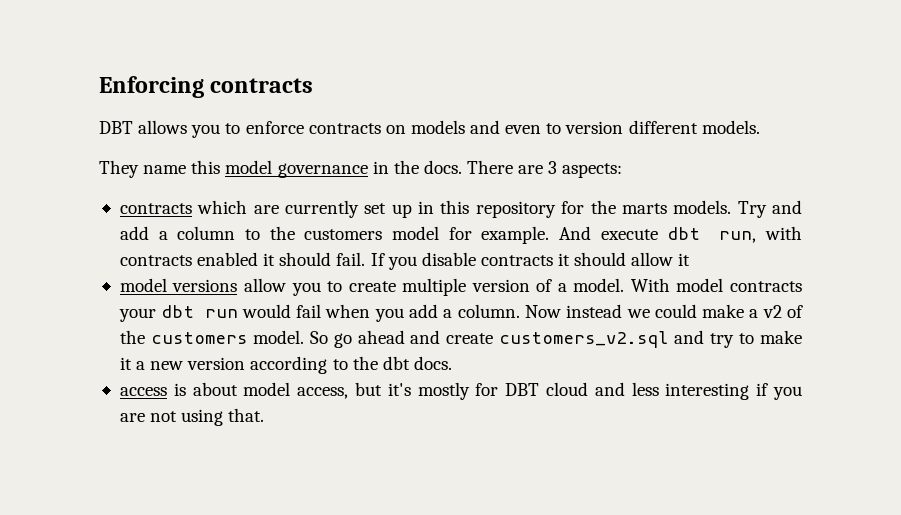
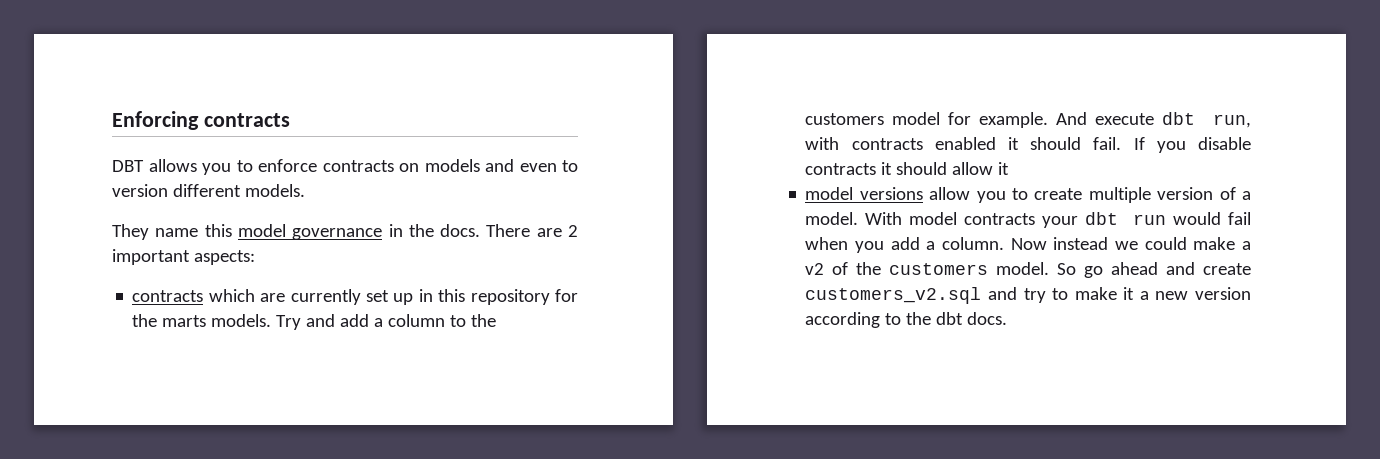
[548,161,558,174] 3 -> [568,225,578,237] [112,249,190,265] 2 important
[119,382,802,400] [119,408,265,426] // access is about model access, but it's mostly for DBT cloud and less interesting if you are not using that. -> (1008, 318) none

